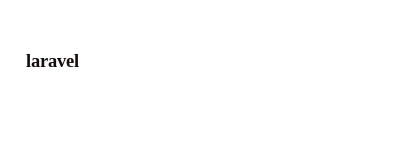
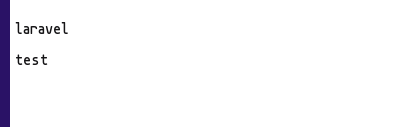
(79, 60) none -> [15,54,48,65] // test

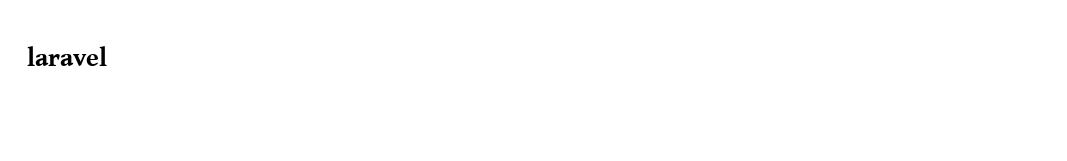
[15,54,48,65] // test -> (107, 56) none

